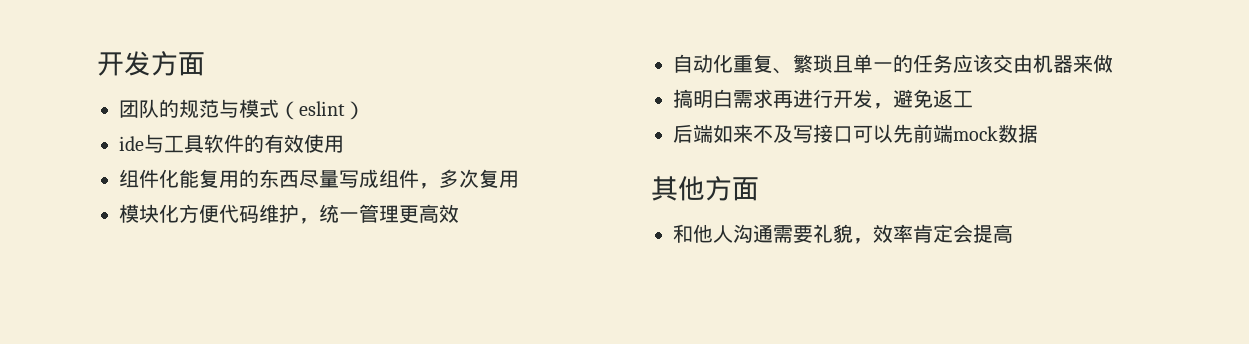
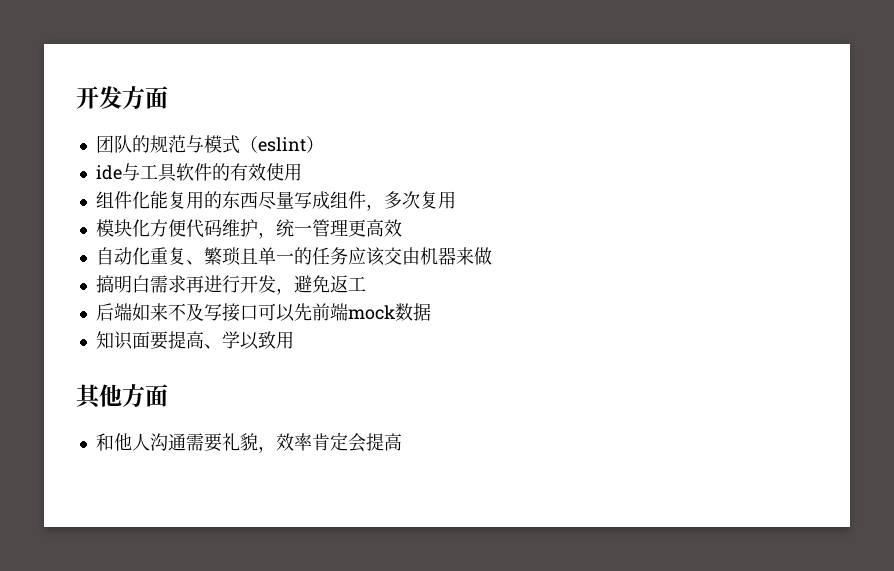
(1038, 133) none -> [95,331,294,350] // 知识面要提高、学以致用

